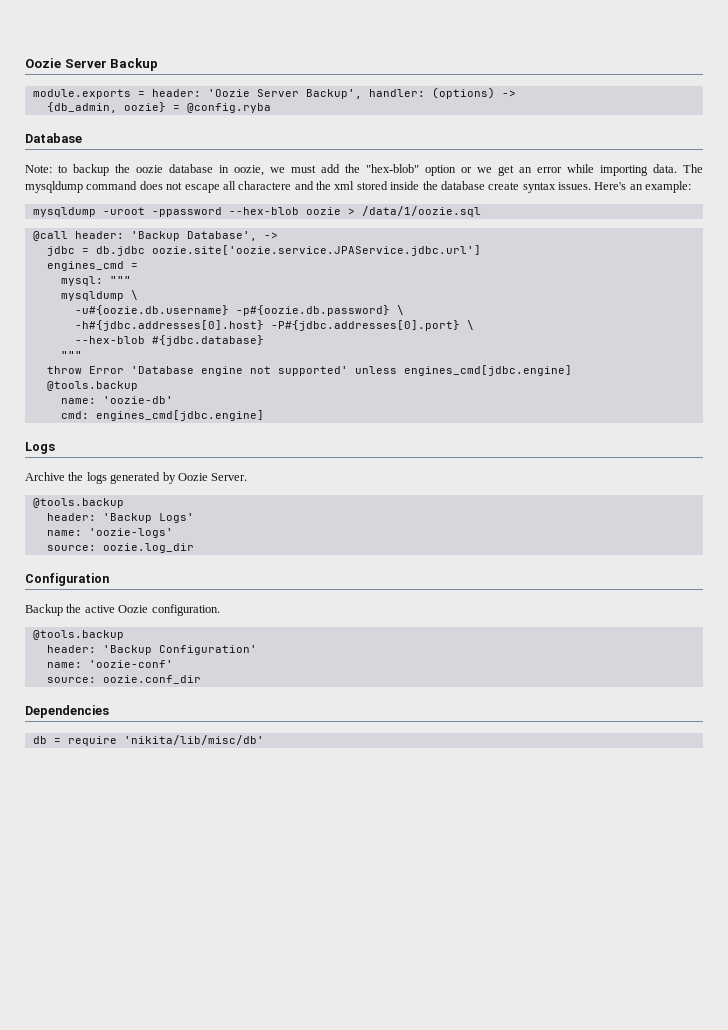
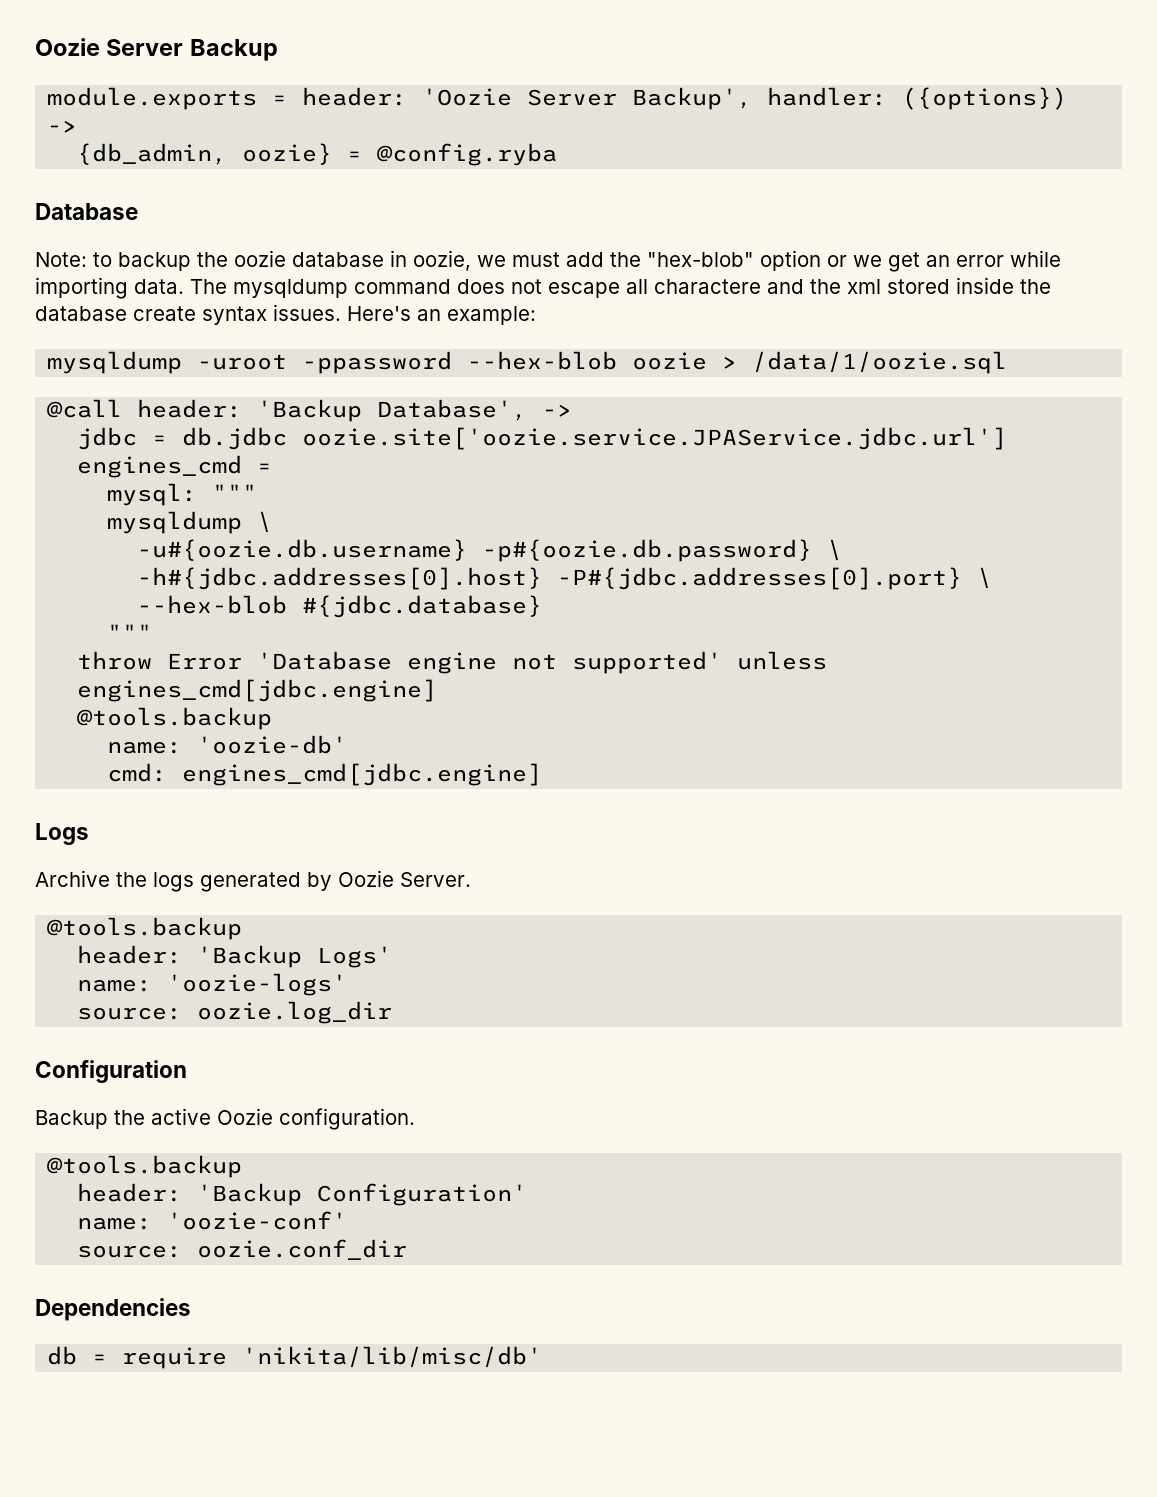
[431,87,495,99] (options) -> [902,87,1068,110] ({options})

